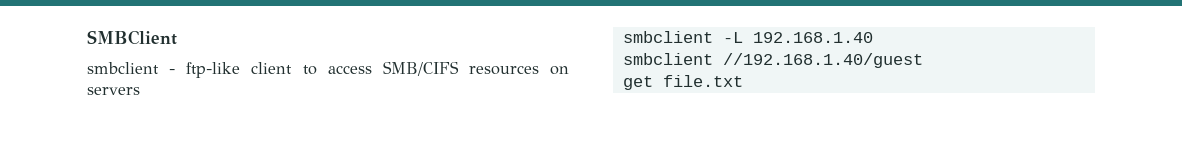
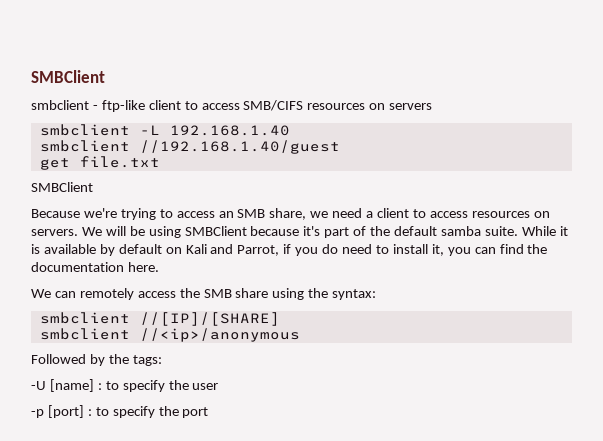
(743, 81) none -> [31,182,93,192] [31,208,550,220] [31,226,568,238] [31,244,548,256] [31,262,159,272] [31,288,377,300] [39,312,280,326] [39,328,300,342] [31,354,162,366] [31,379,219,392] [31,405,209,418] // SMBClient // Because we're trying to access an SMB share, we need a client to access resources on servers. We will be using SMBClient because it's part of the default samba suite. While it is available by default on Kali and Parrot, if you do need to install it, you can find the documentation here. // We can remotely access the SMB share using the syntax: // smbclient //[IP]/[SHARE] // smbclient //<ip>/anonymous // Followed by the tags: // -U [name] : to specify the user // -p [port] : to specify the port

